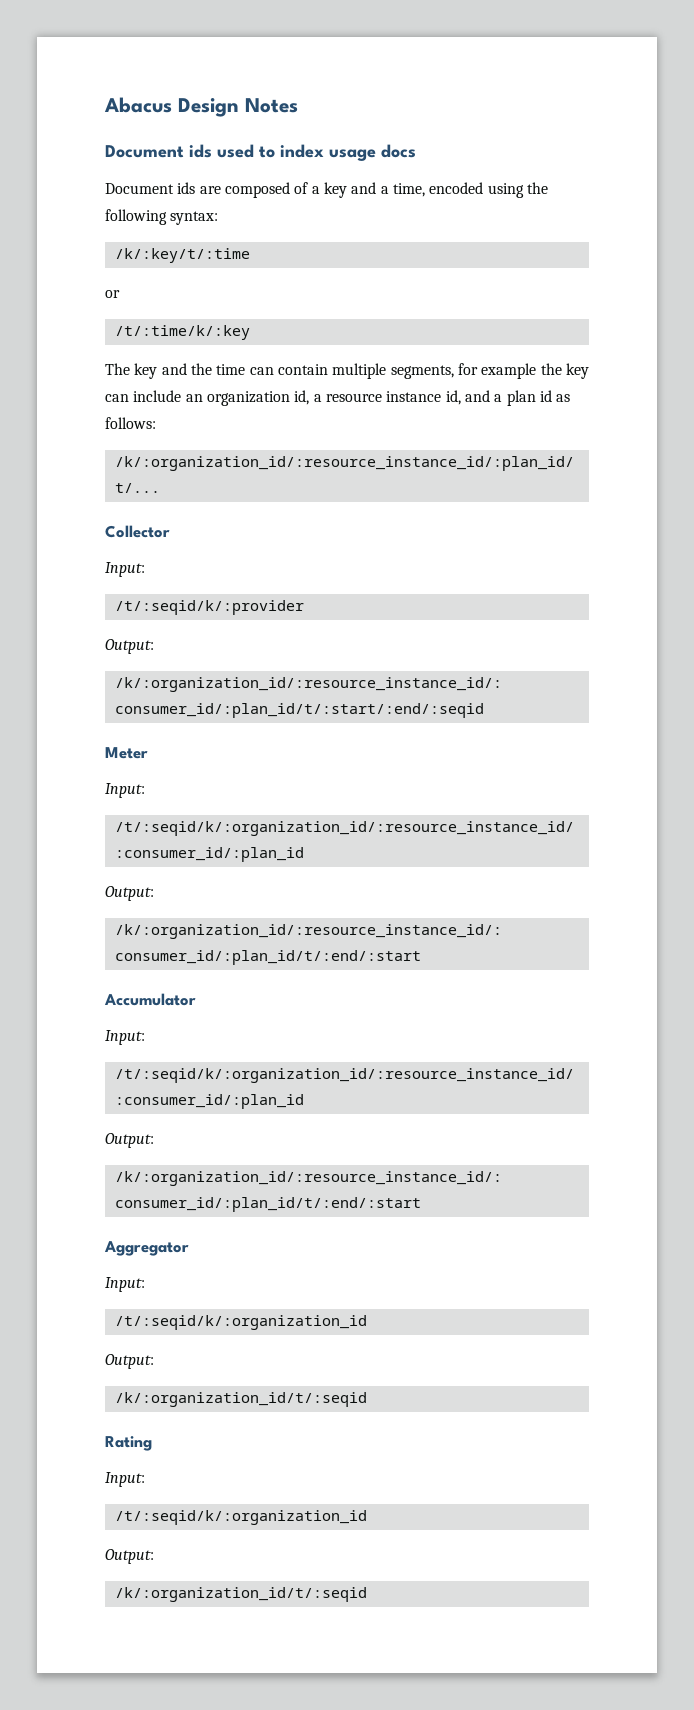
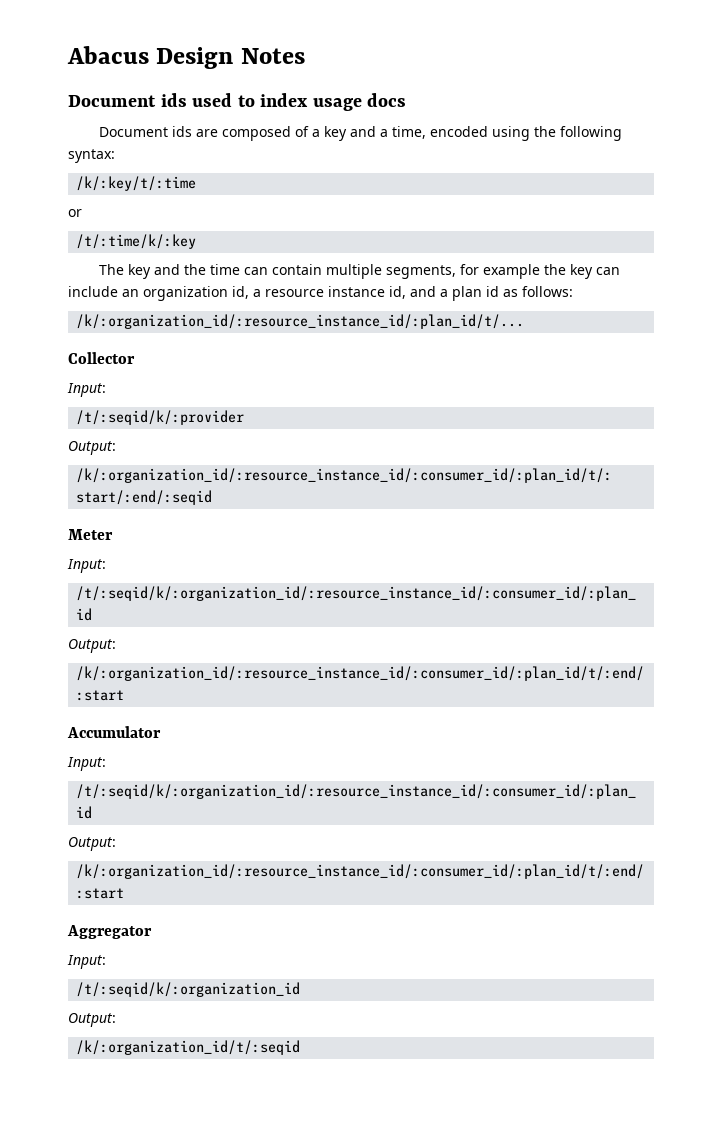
[105,1436,152,1451] [105,1472,145,1487] [114,1510,367,1525] [105,1549,154,1564] [114,1587,367,1602] // Rating // Input: // /t/:seqid/k/:organization_id // Output: // /k/:organization_id/t/:seqid -> (301, 1047) none

